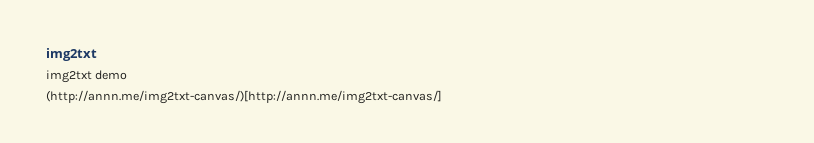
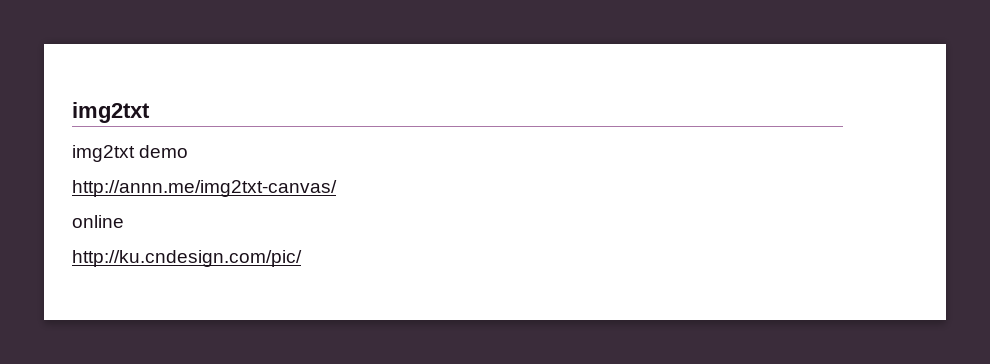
[46,90,442,104] (http://annn.me/img2txt-canvas/)[http://annn.me/img2txt-canvas/] -> [72,180,337,197] [72,215,124,228] [72,250,302,267] http://annn.me/img2txt-canvas/ // online // http://ku.cndesign.com/pic/

